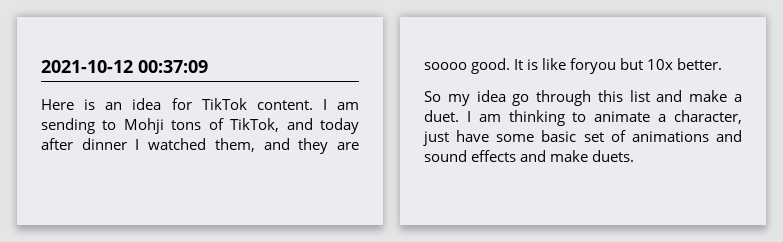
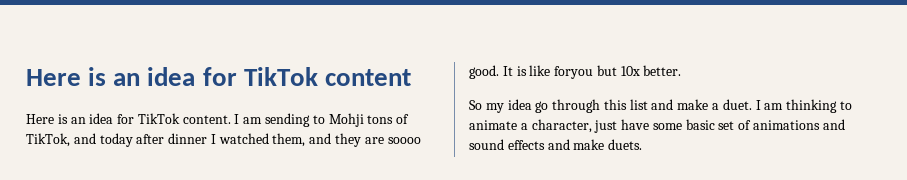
[41,60,208,73] 2021-10-12 00:37:09 -> [26,67,411,86] Here is an idea for TikTok content

